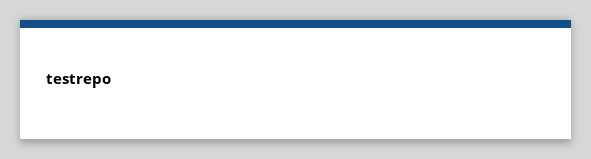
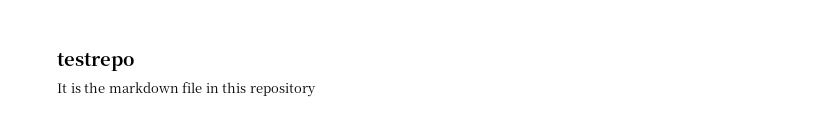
(111, 81) none -> [57,82,316,97] // It is the markdown file in this repository

